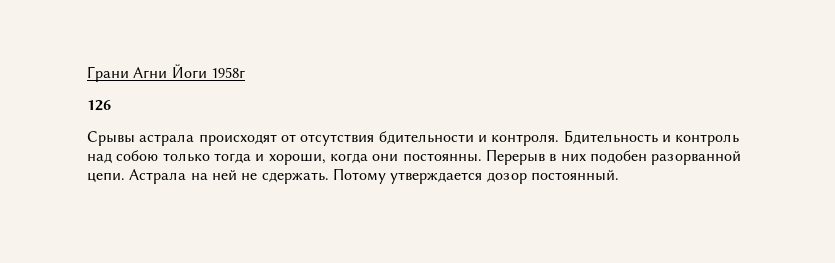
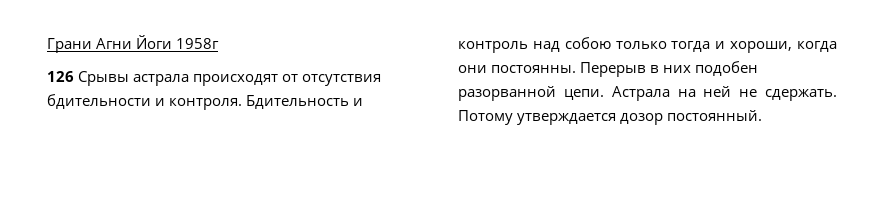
(111, 105) // -> (74, 76) none

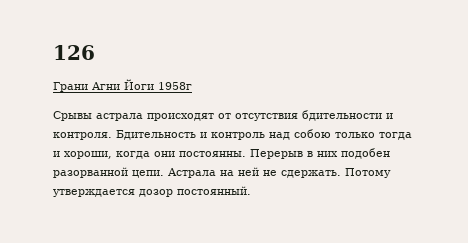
(47, 45) none -> [53,45,95,60] 126 //
[47,71,74,82] 126 -> (192, 86) none

